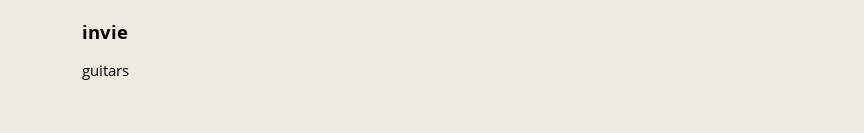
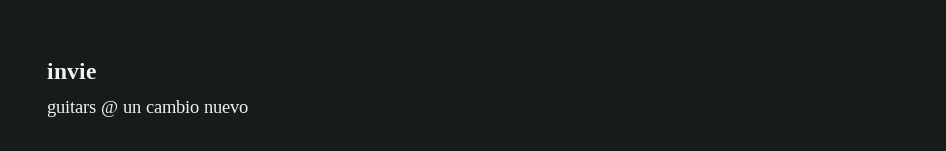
(129, 72) none -> [101,100,248,117] @ un cambio nuevo

